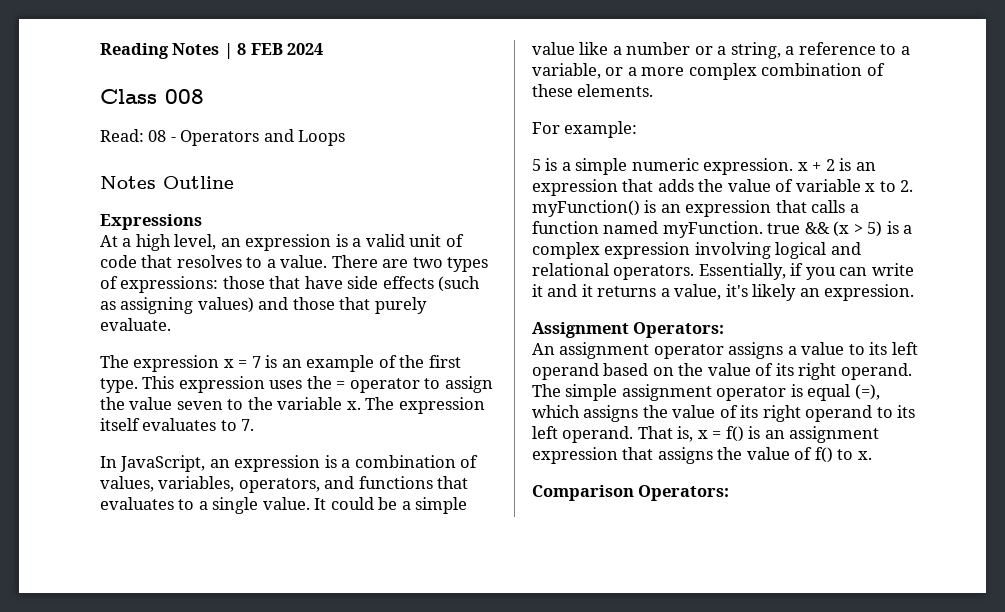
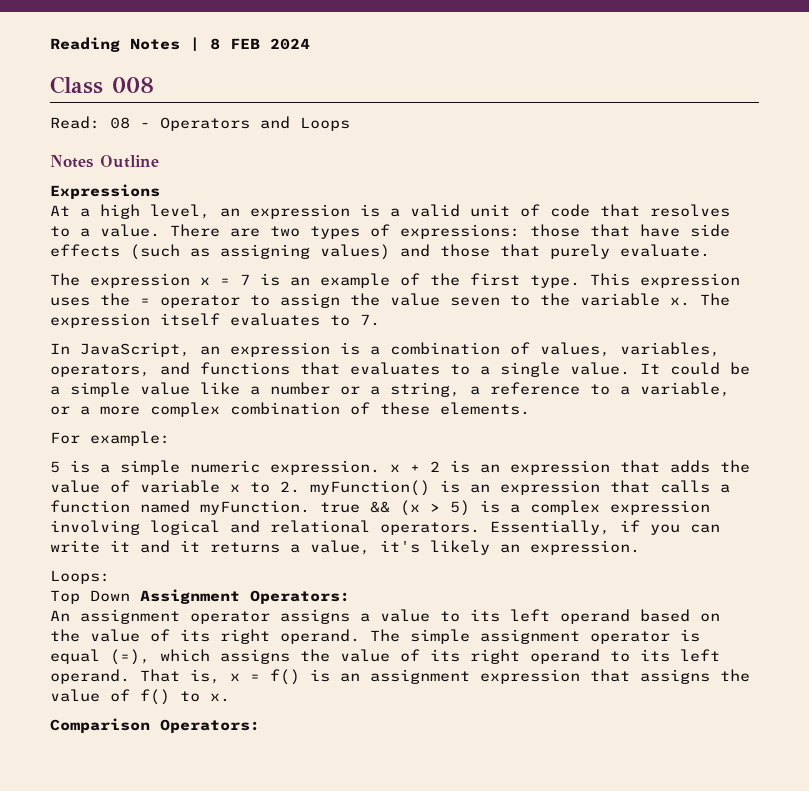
(915, 292) none -> [50,570,110,584] [50,590,130,604] Loops: // Top Down

